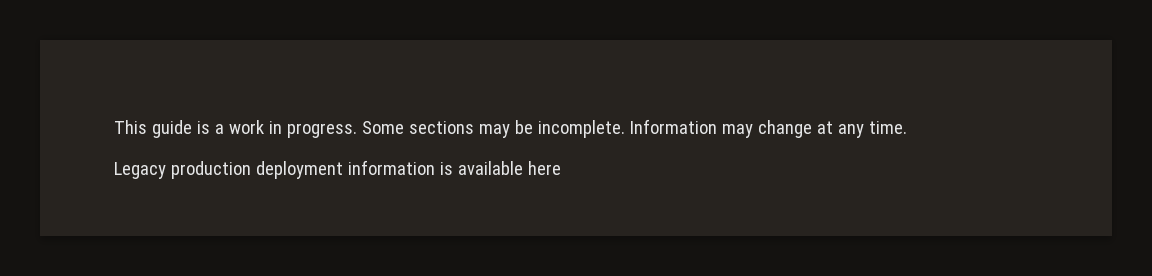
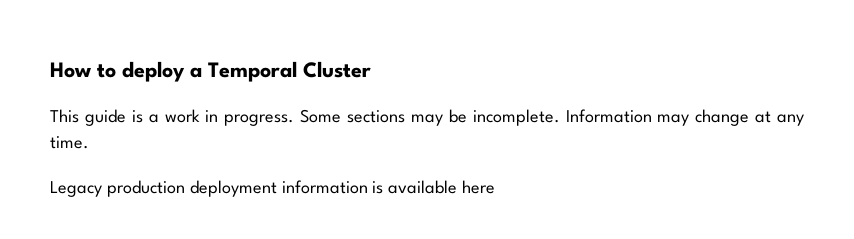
(114, 127) none -> [50,61,371,82] How to deploy a Temporal Cluster //

